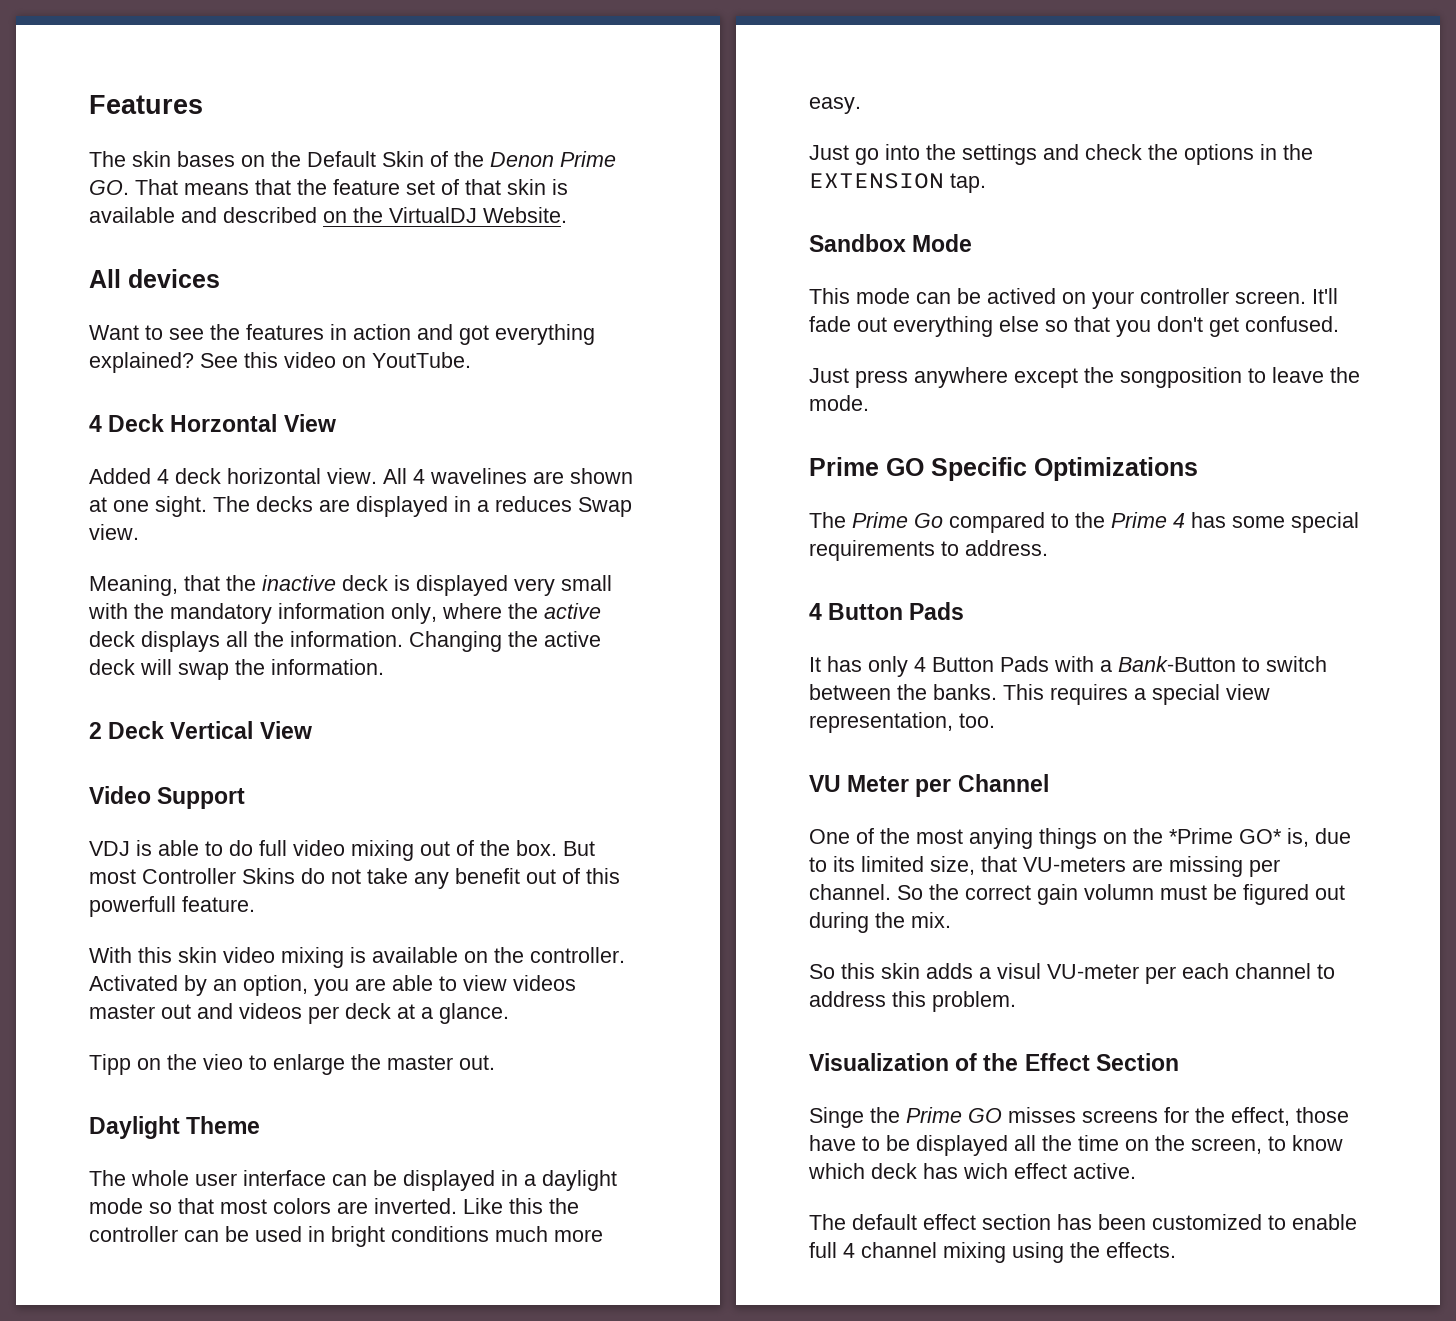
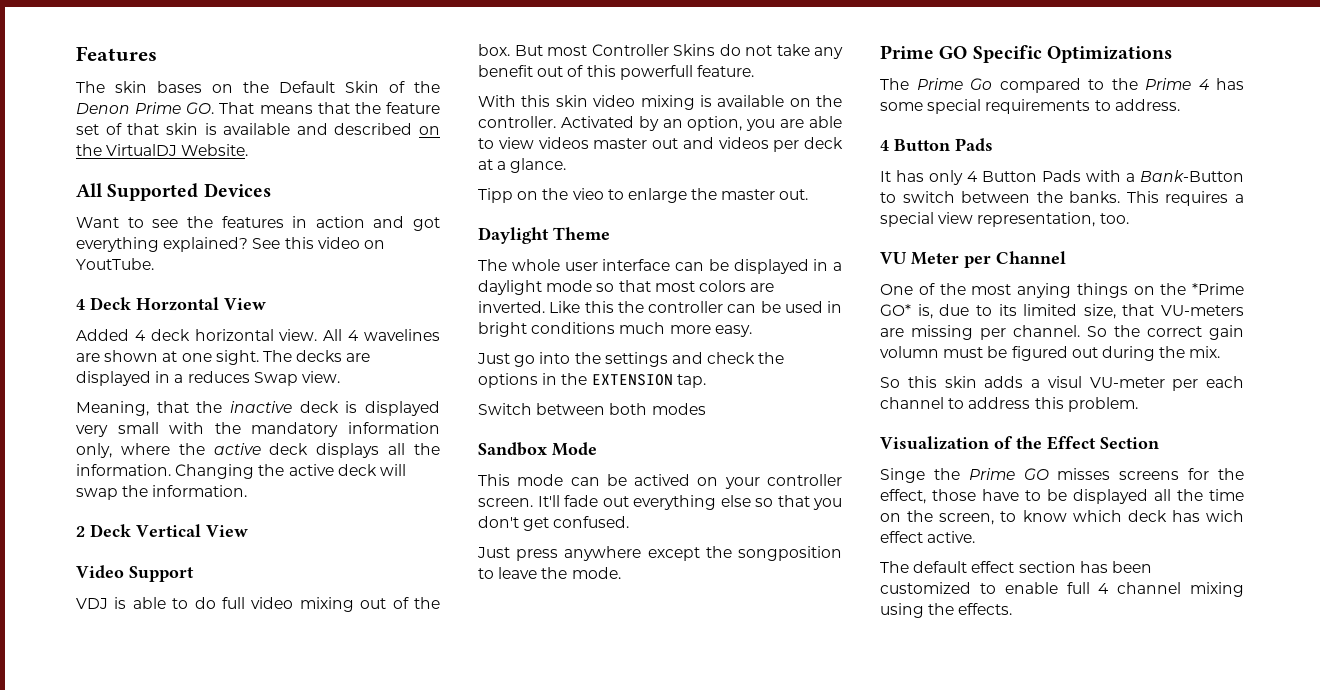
[128,269,220,288] devices -> [107,183,271,201] Supported Devices
(986, 183) none -> [478,403,706,415] // Switch between both modes

